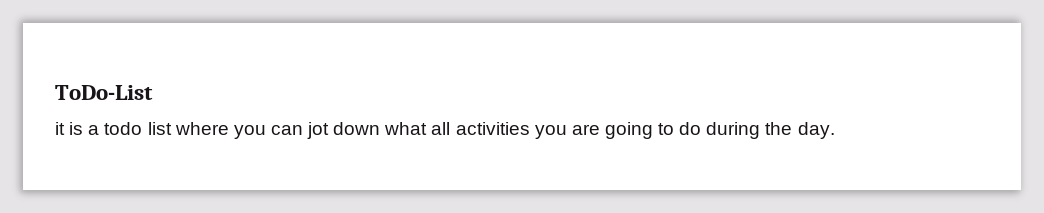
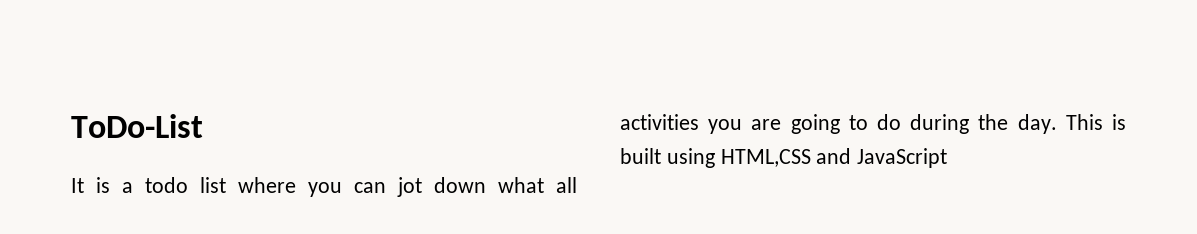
[55,122,65,135] it -> [71,178,84,193] It
(835, 130) none -> [1065,114,1126,130] [620,148,948,168] This is built using HTML,CSS and JavaScript

